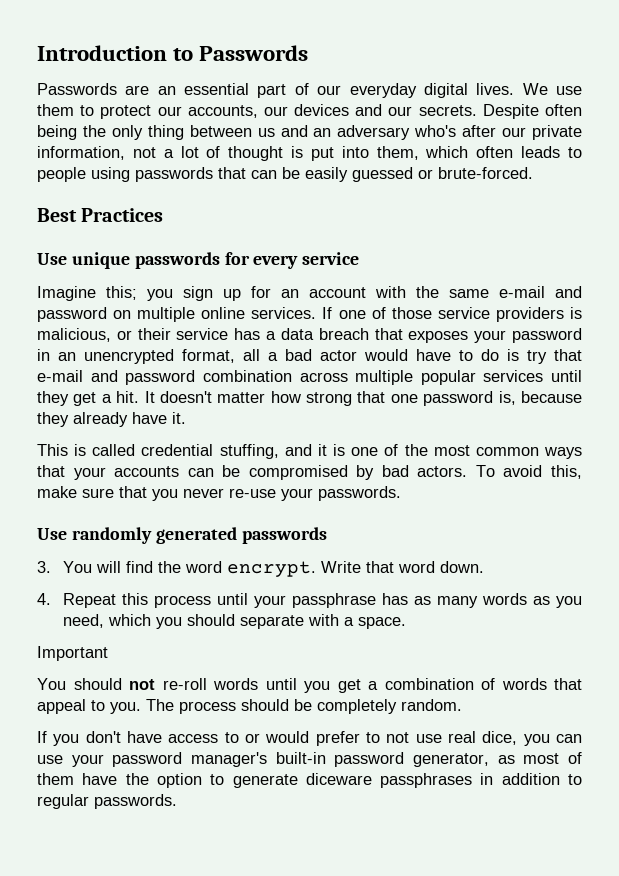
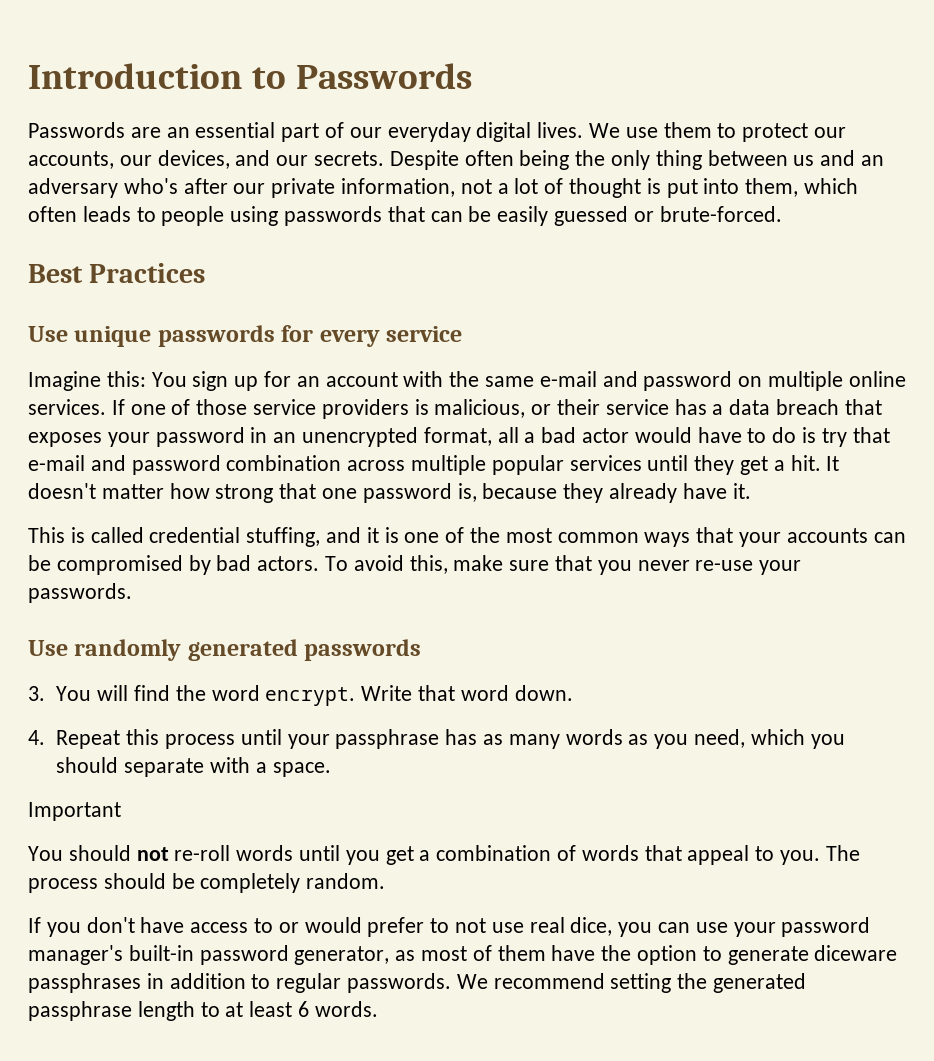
[294,104,350,116] devices -> [157,150,230,169] devices,
[106,286,173,301] this; you -> [106,371,187,387] this: You
(177, 801) none -> [456,973,807,993] [28,1001,378,1021] We recommend setting the generated passphrase length to at least 6 words.

